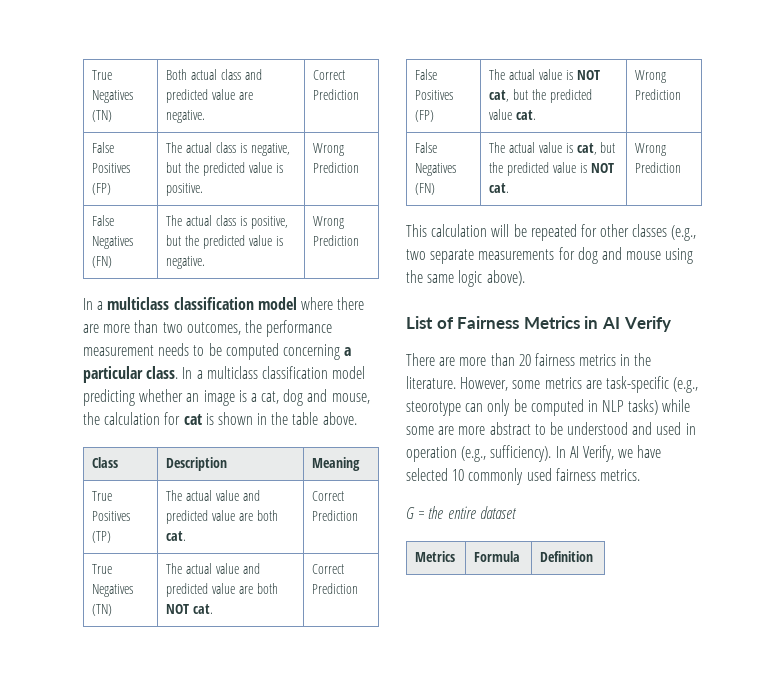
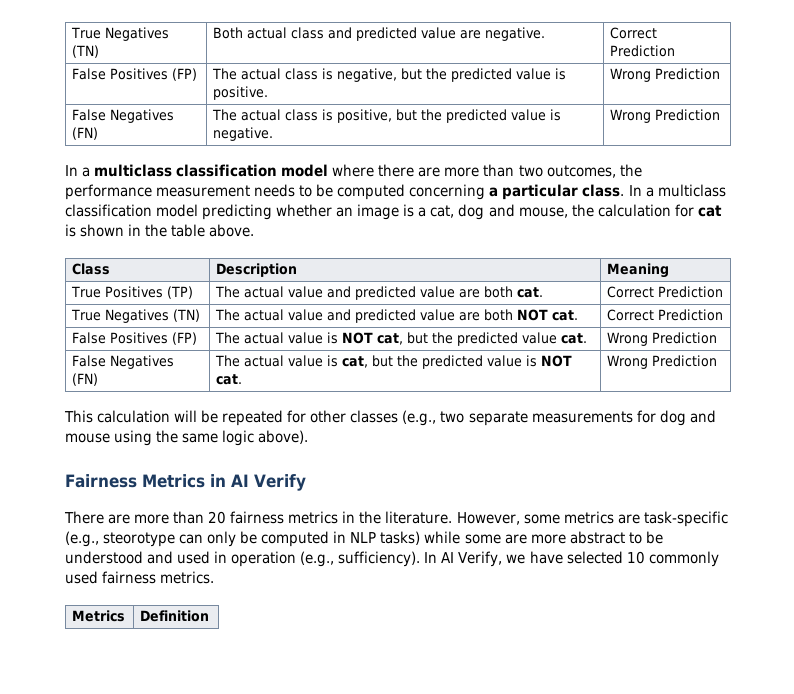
[406,316,454,329] List of -> (309, 437) none
[406,506,517,519] [415,551,456,562] [474,551,521,562] // G = the entire dataset // Metrics | Formula -> [72,610,126,622] // Metrics

